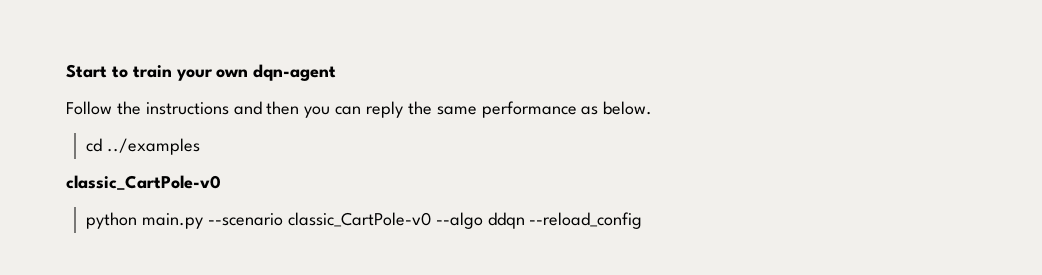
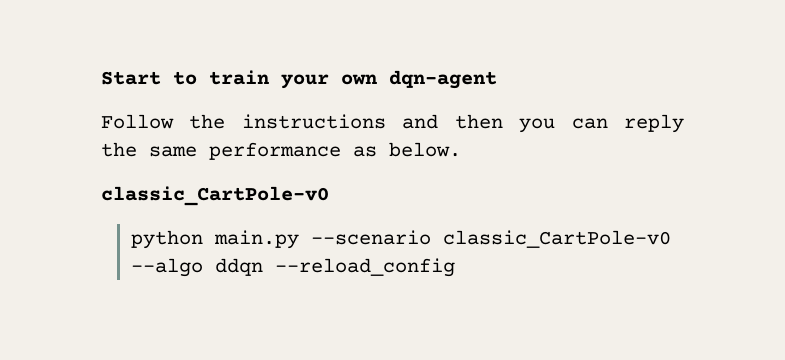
[86,138,201,155] // cd ../examples -> (461, 149) none

